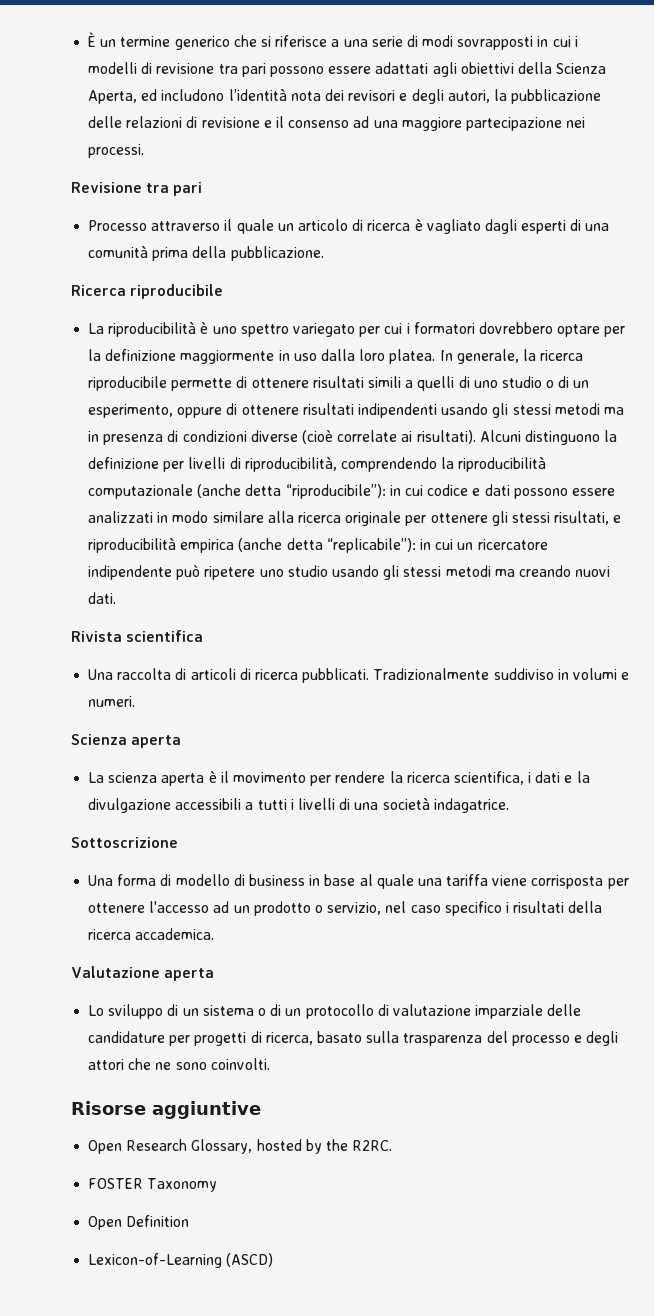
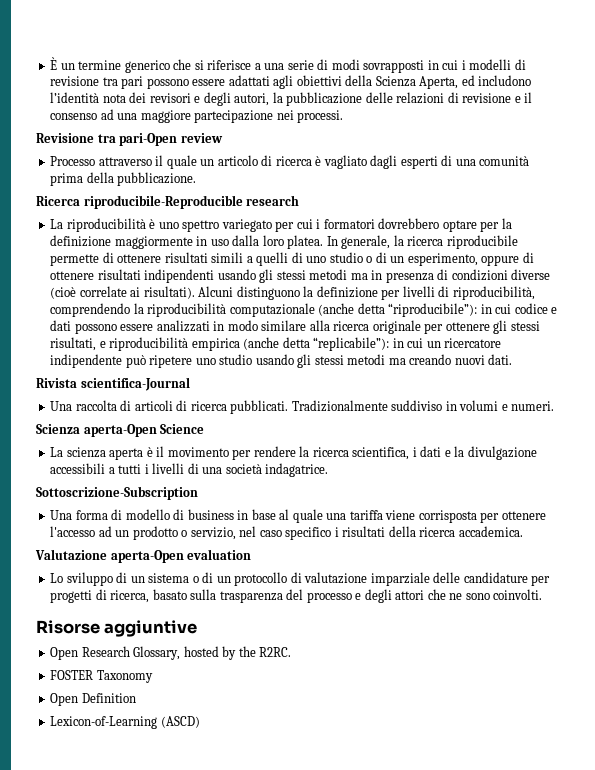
[173,182,203,196] pari -> [119,133,223,146] pari-Open review
[130,284,224,299] riproducibile -> [83,195,300,209] riproducibile-Reproducible research
[126,630,204,642] scientifica -> [80,377,190,391] scientifica-Journal
[131,735,182,748] aperta -> [83,424,205,437] aperta-Open Science
[71,837,178,848] Sottoscrizione -> [36,486,198,500] Sottoscrizione-Subscription
[164,968,215,981] aperta -> [110,549,252,563] aperta-Open evaluation

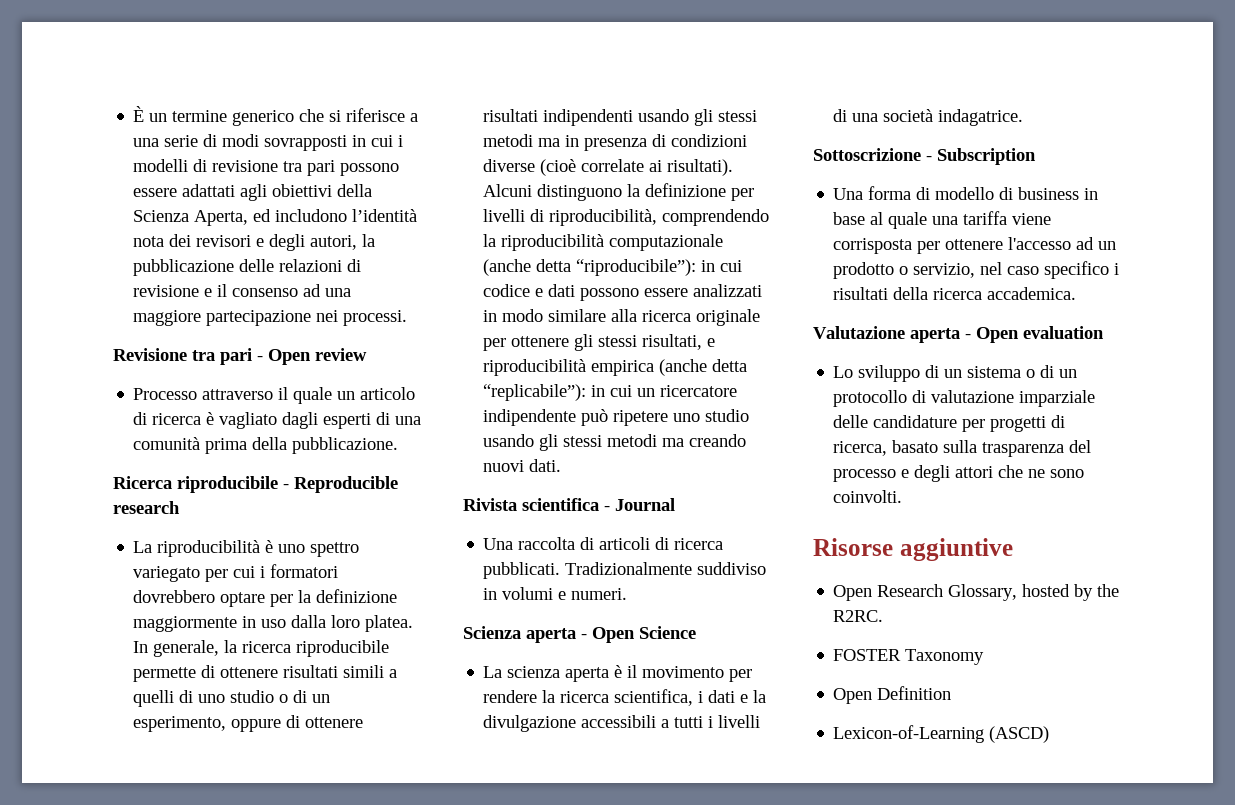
[119,133,178,146] pari-Open -> [220,348,311,365] pari - Open
[83,195,243,209] riproducibile-Reproducible -> [177,476,398,493] riproducibile - Reproducible
[80,377,190,391] scientifica-Journal -> [522,498,675,511] scientifica - Journal
[83,424,157,437] aperta-Open -> [526,627,635,643] aperta - Open
[36,486,198,500] Sottoscrizione-Subscription -> [813,148,1036,165] Sottoscrizione - Subscription
[110,550,184,563] aperta-Open -> [910,327,1019,343] aperta - Open

